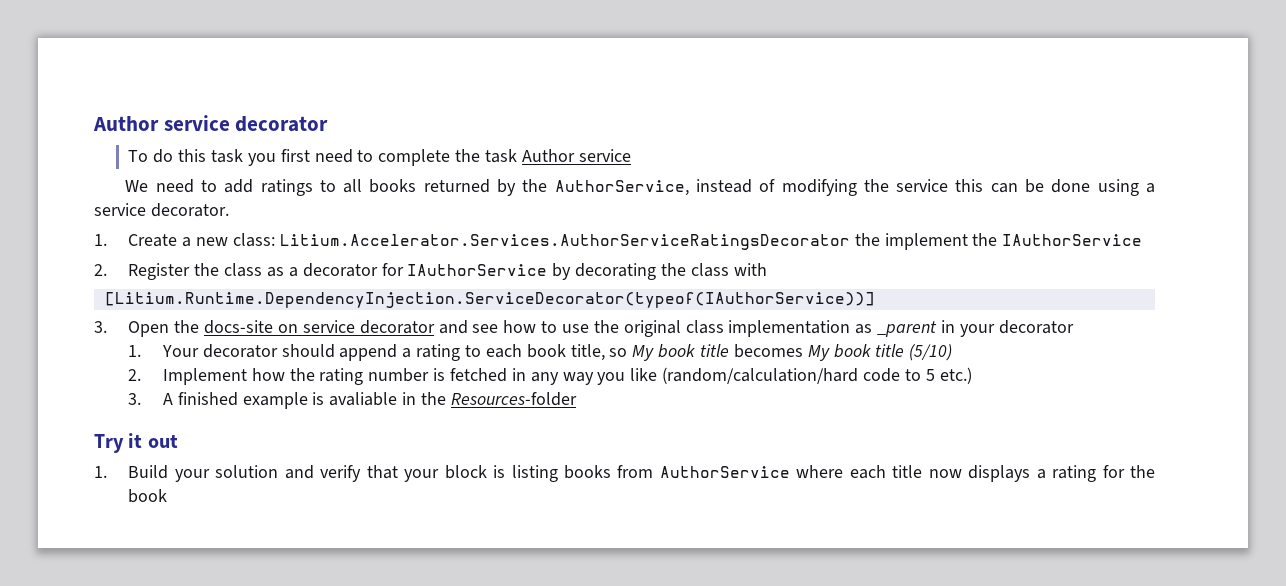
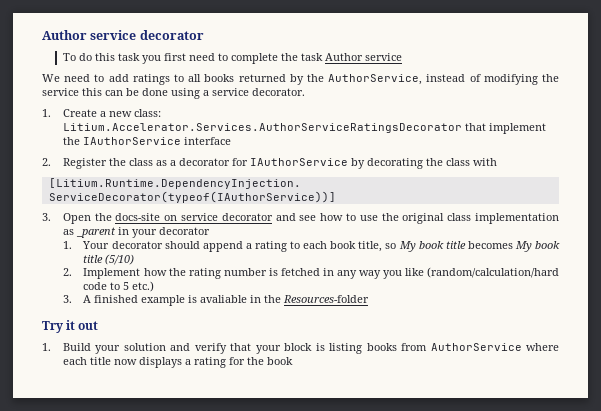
[854,233,880,246] the -> [464,123,486,131] that
(1143, 240) none -> [183,137,231,145] interface

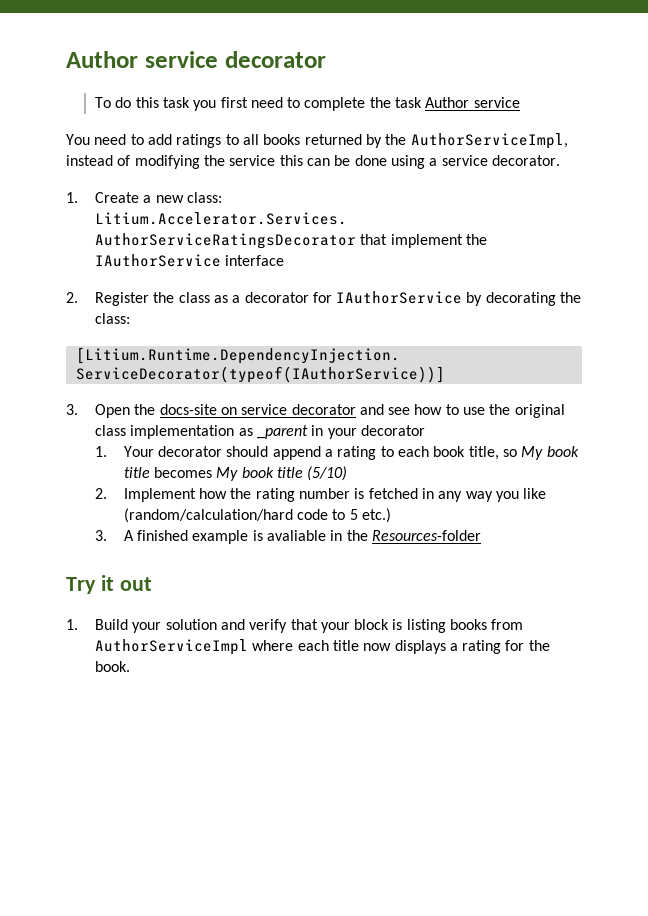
[42,74,60,82] We -> [66,134,90,145] You
[328,74,423,85] AuthorService, -> [410,133,568,149] AuthorServiceImpl,
[445,158,497,166] class with -> [94,313,130,324] class:
[430,343,522,351] AuthorService -> [94,639,248,655] AuthorServiceImpl
[266,357,293,365] book -> [94,661,130,672] book.

